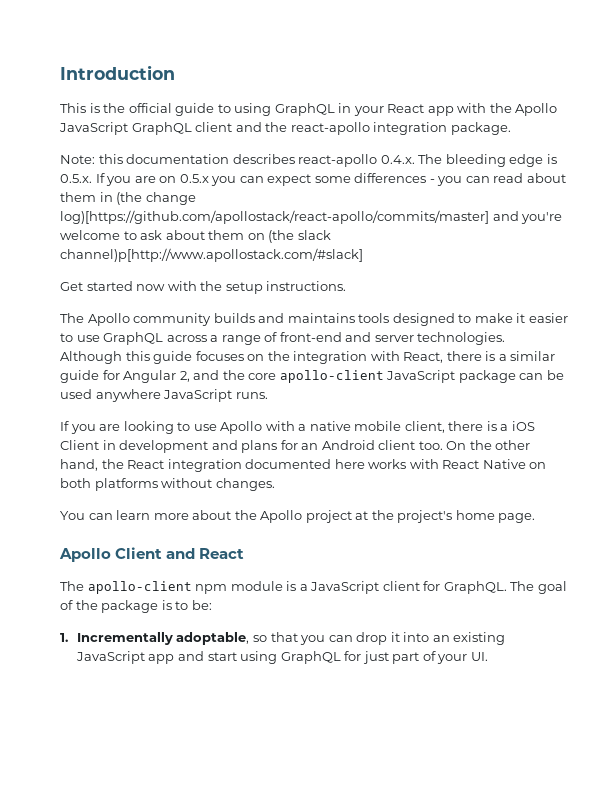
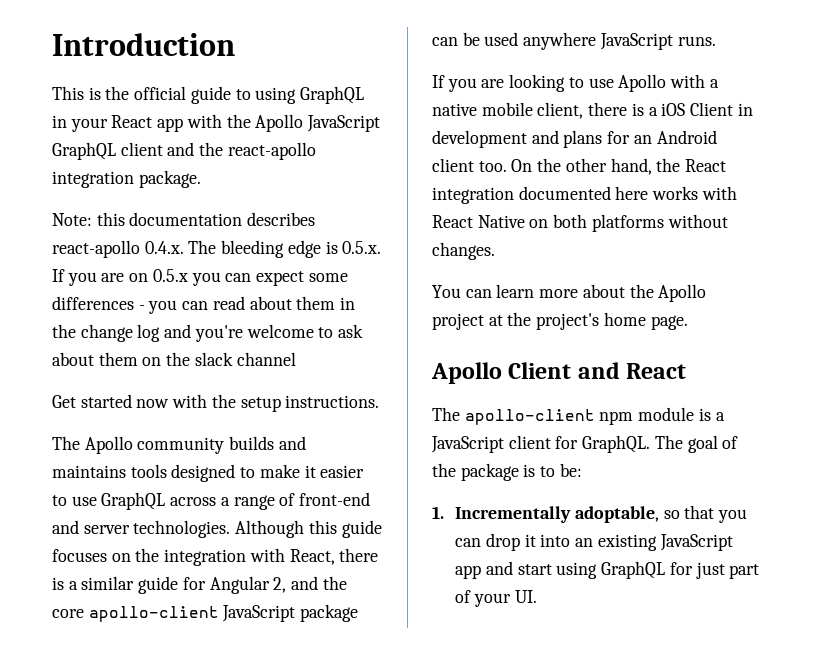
[116,192,196,205] [60,210,489,224] (the change log)[https://github.com/apollostack/react-apollo/commits/master] -> [52,324,161,342] the change log
[268,230,331,243] [60,248,363,262] (the slack channel)p[http://www.apollostack.com/#slack] -> [166,352,296,366] the slack channel

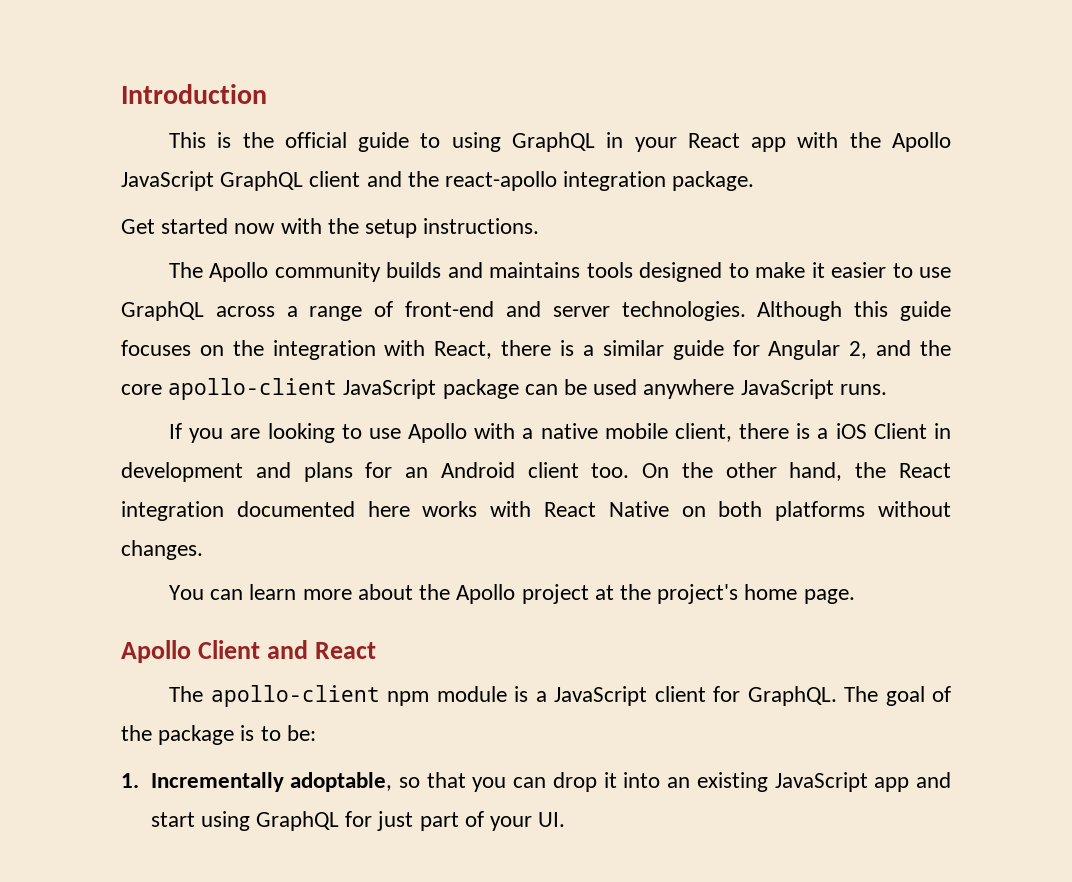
[52,212,316,226] [52,240,382,258] [52,269,348,286] [52,296,356,314] [52,324,364,342] [52,352,296,366] // Note: this documentation describes react-apollo 0.4.x. The bleeding edge is 0.5.x. If you are on 0.5.x you can expect some differences - you can read about them in the change log and you're welcome to ask about them on the slack channel -> (755, 181) none

